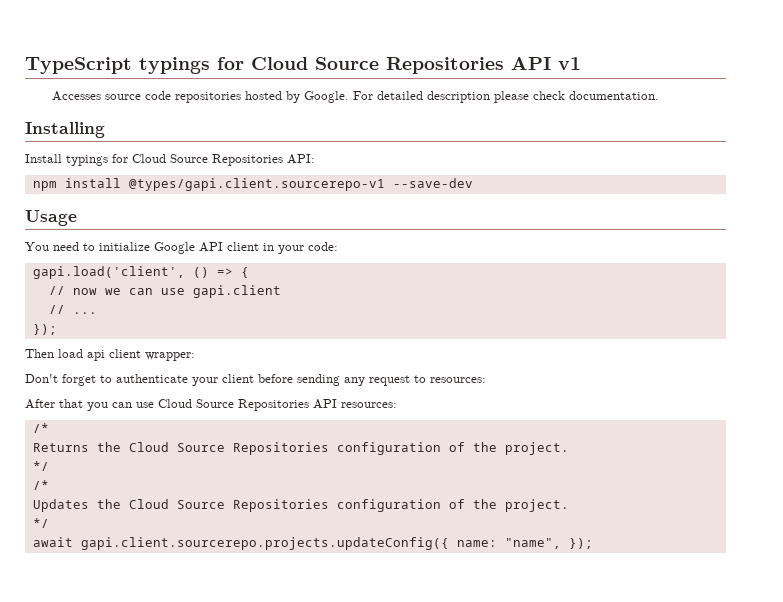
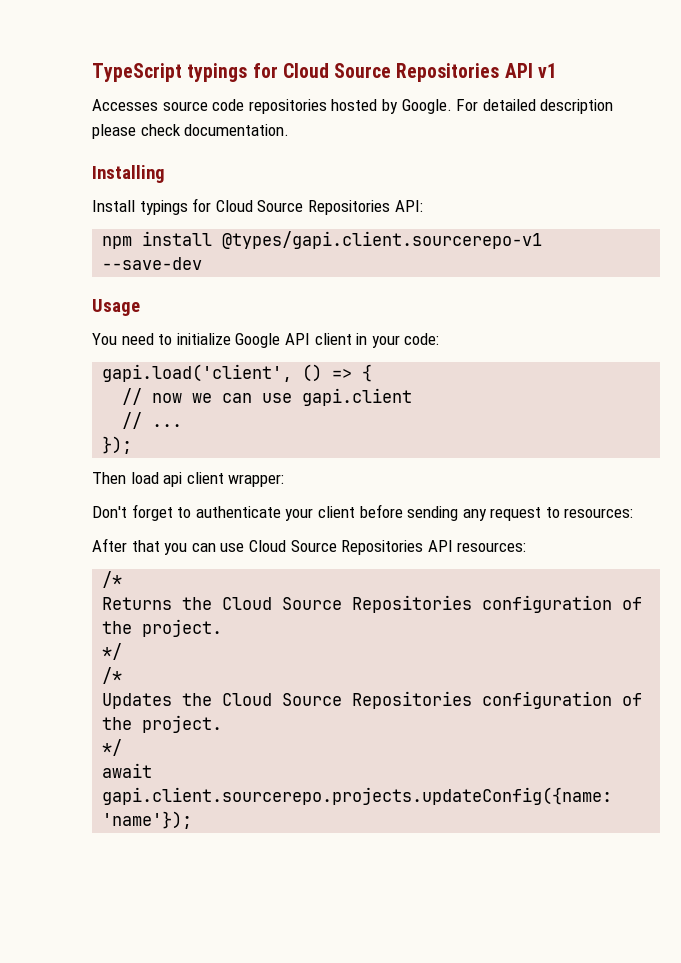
[80,537,593,550] gapi.client.sourcerepo.projects.updateConfig({ name: "name", }); -> [102,787,613,805] [102,811,193,829] gapi.client.sourcerepo.projects.updateConfig({name: 'name'});

